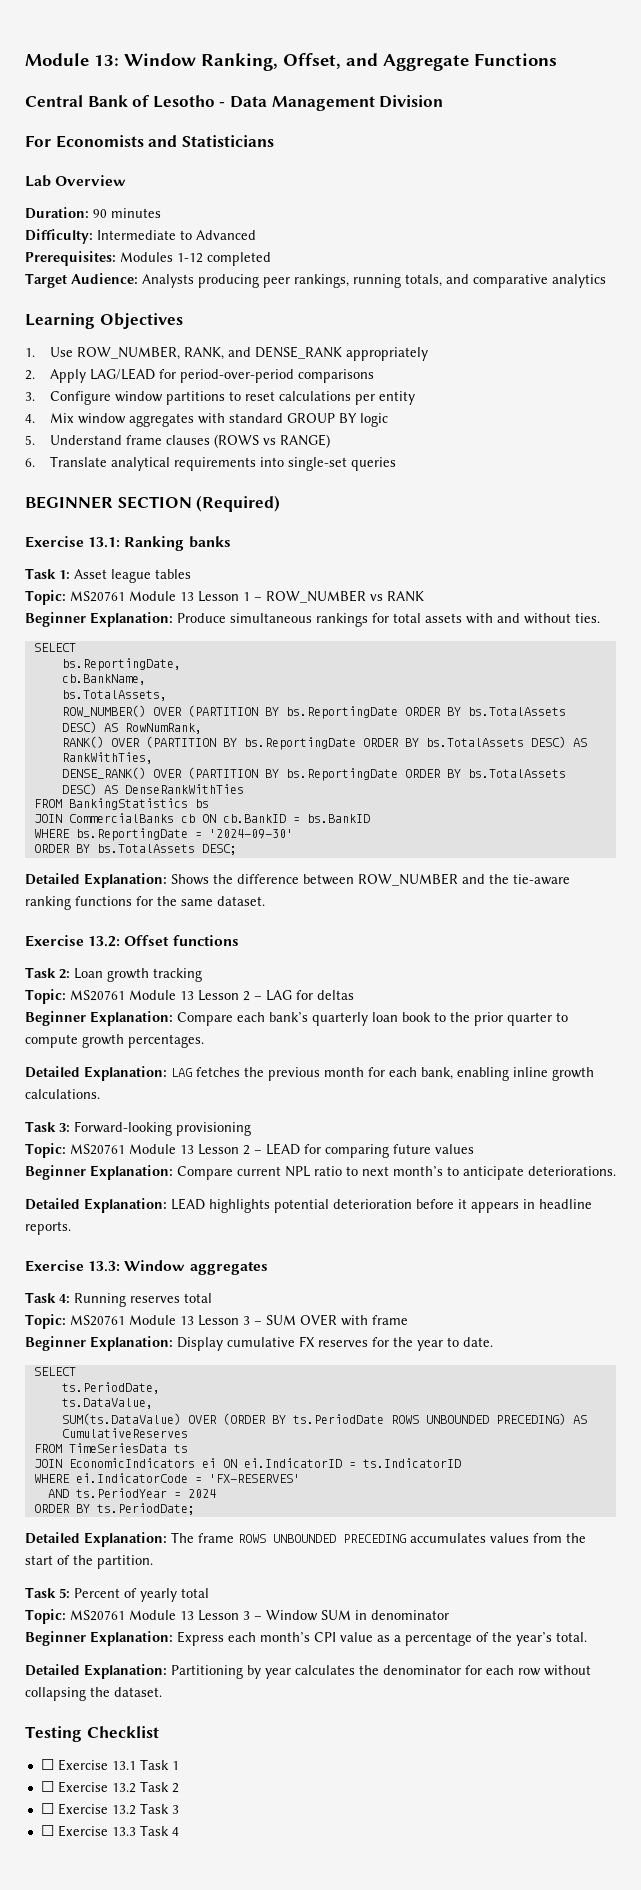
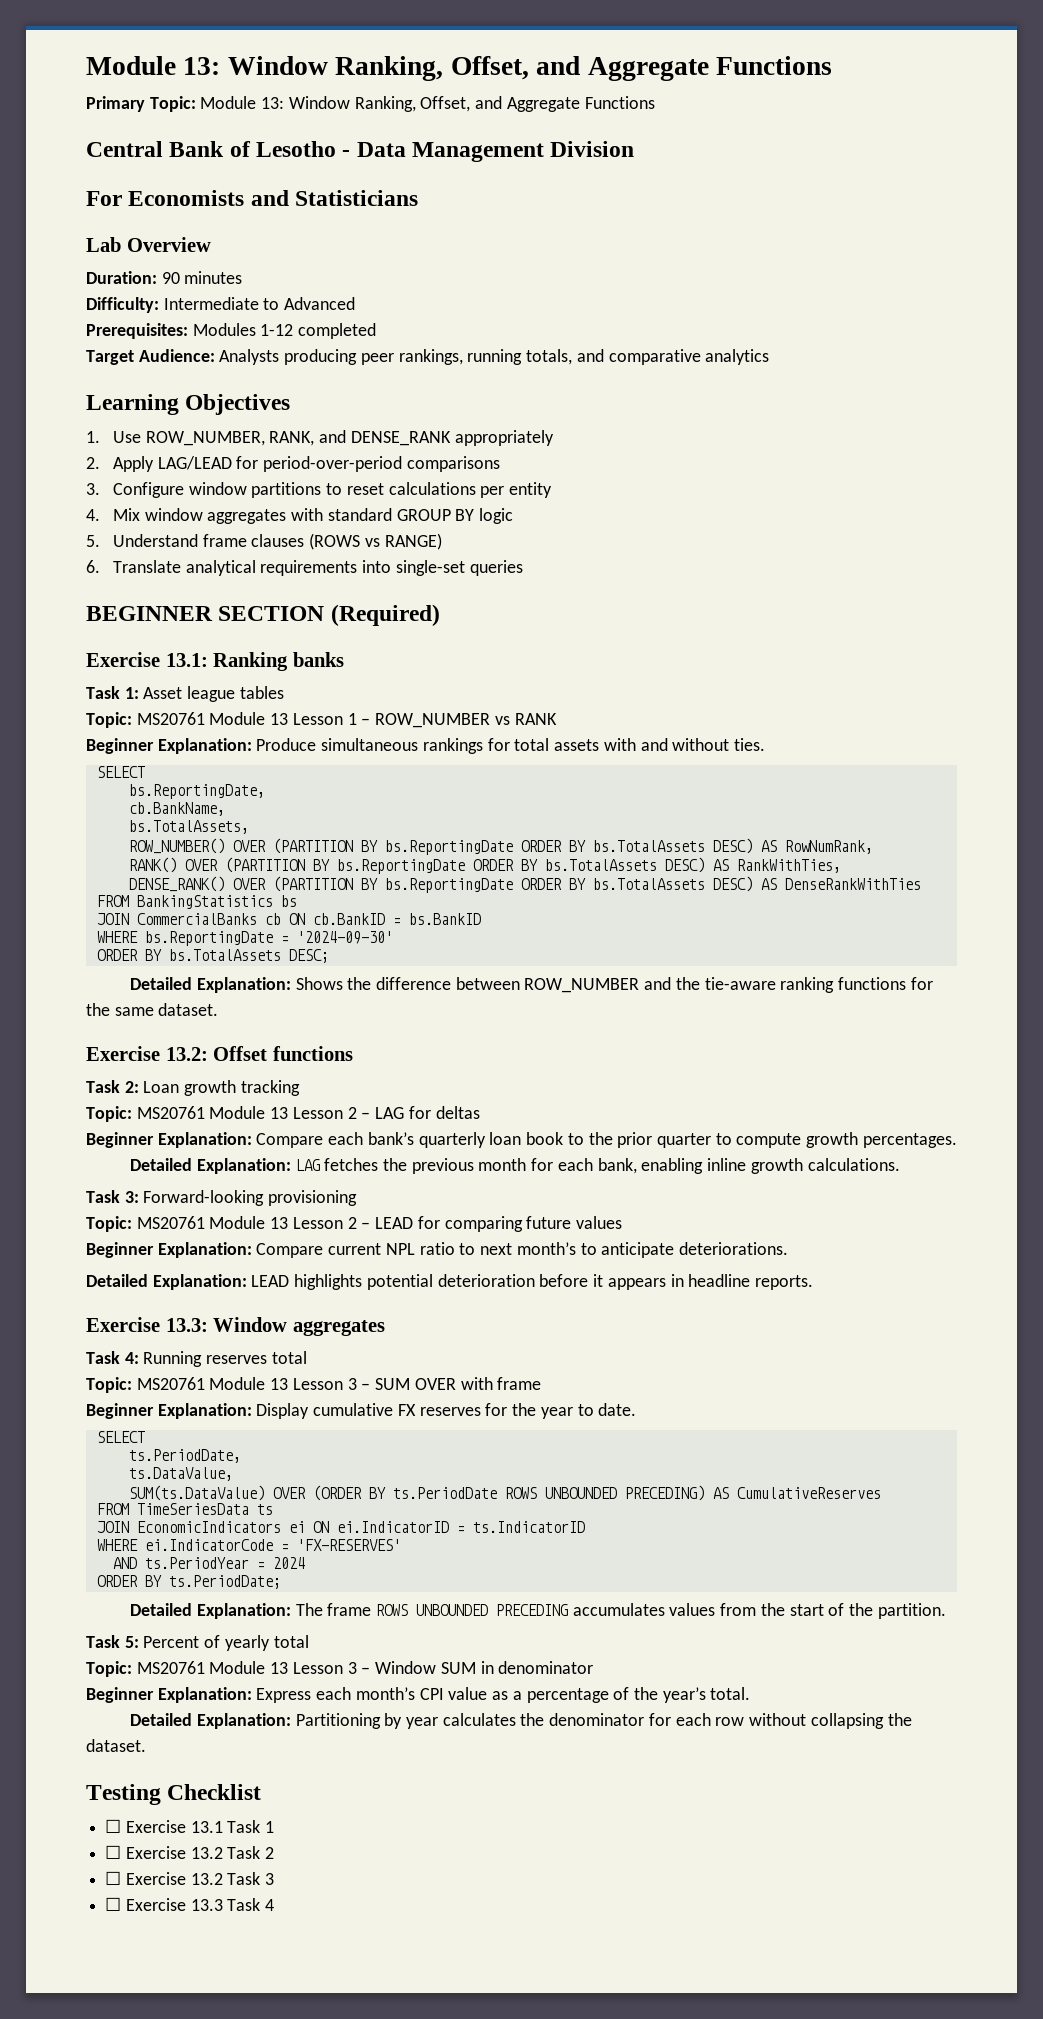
[25,53,557,71] Module 13: Window Ranking, Offset, and Aggregate Functions -> [86,56,832,81] [86,96,655,112] Module 13: Window Ranking, Offset, and Aggregate Functions // Primary Topic: Module 13: Window Ranking, Offset, and Aggregate Functions

